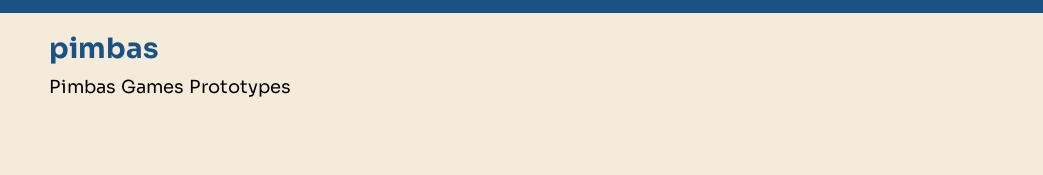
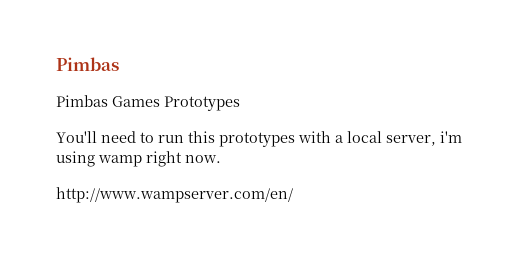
[49,36,159,64] pimbas -> [56,57,119,71] Pimbas
(291, 88) none -> [56,131,462,147] [56,151,221,167] [56,187,293,203] // You'll need to run this prototypes with a local server, i'm using wamp right now. // http://www.wampserver.com/en/

